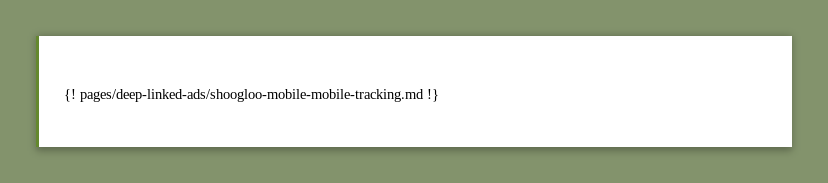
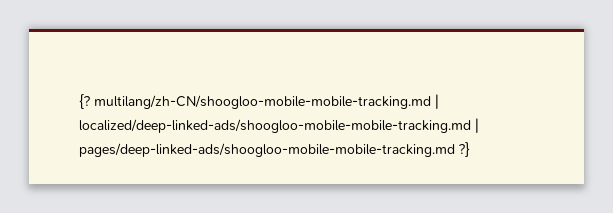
[64,89,439,102] {! pages/deep-linked-ads/shoogloo-mobile-mobile-tracking.md !} -> [79,94,439,109] [79,118,479,133] [79,142,470,157] {? multilang/zh-CN/shoogloo-mobile-mobile-tracking.md | localized/deep-linked-ads/shoogloo-mobile-mobile-tracking.md | pages/deep-linked-ads/shoogloo-mobile-mobile-tracking.md ?}

